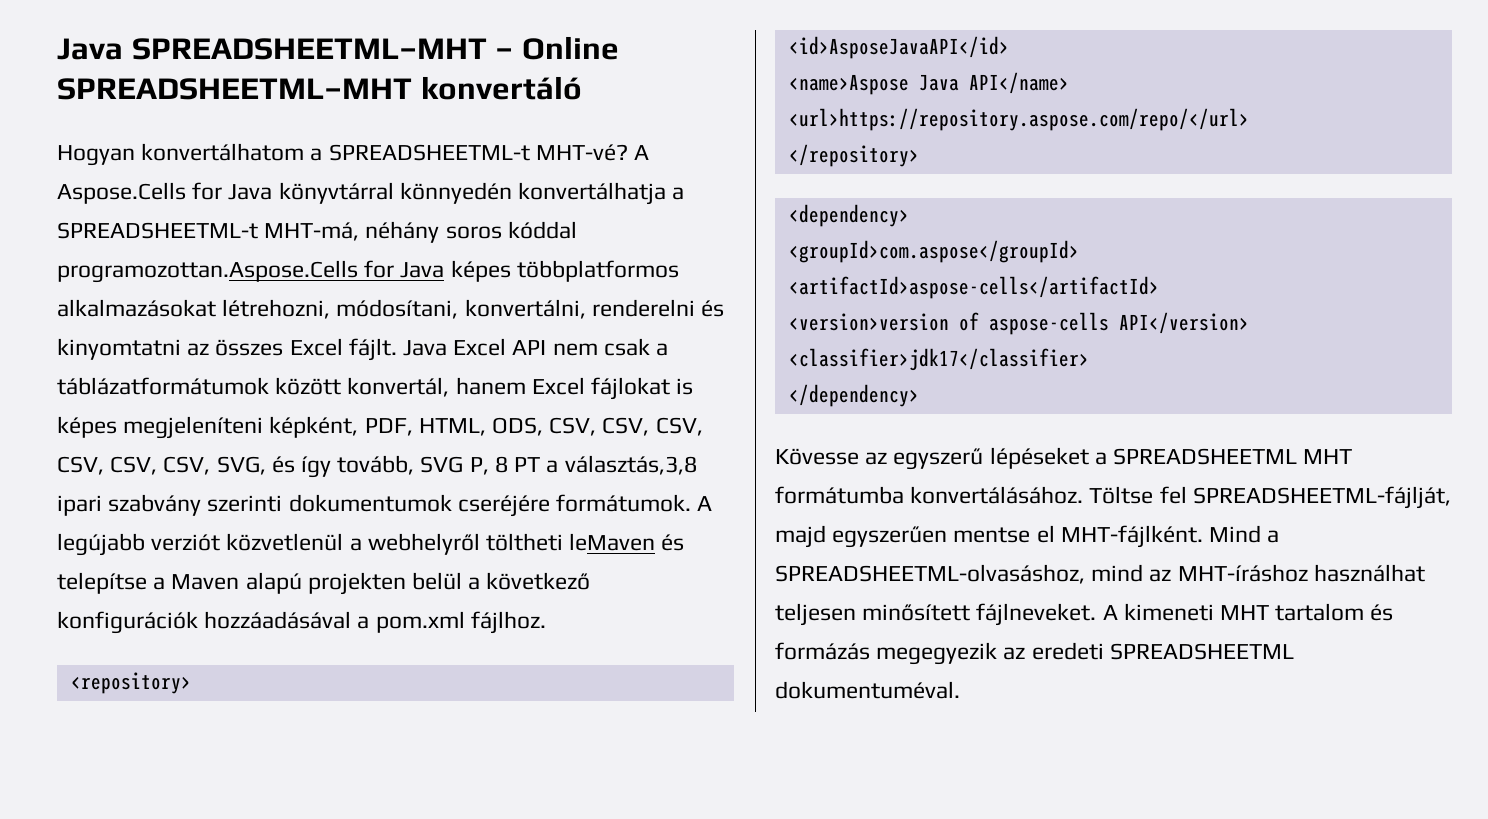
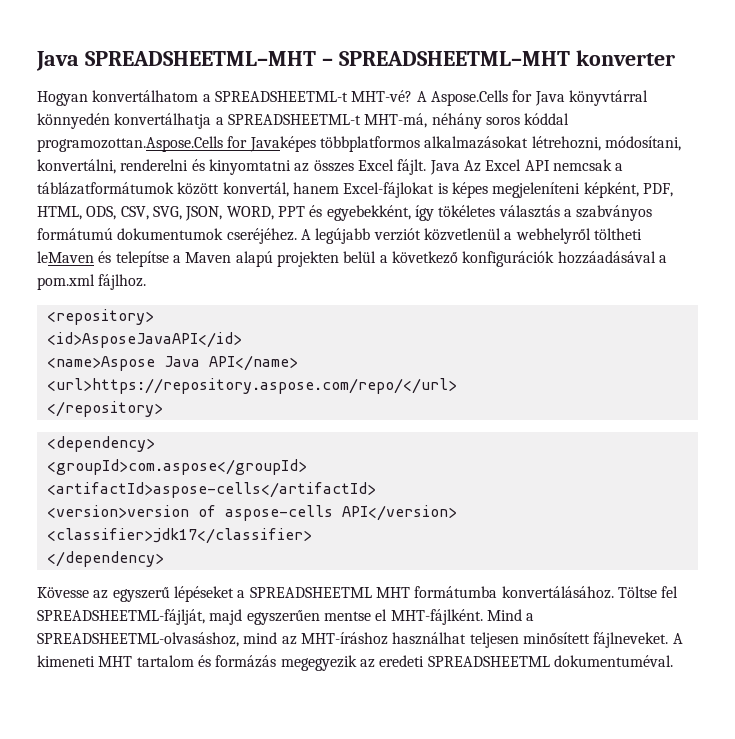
[521,36,619,60] [57,76,582,100] Online SPREADSHEETML–MHT konvertáló -> [338,50,675,66] SPREADSHEETML–MHT konverter
[400,260,511,282] Java képes -> [249,136,316,152] Javaképes
(448, 348) none -> [463,160,481,172] Az
[552,338,650,356] nem csak -> [552,159,612,171] nemcsak
[531,377,671,400] Excel fájlokat -> [343,182,435,198] Excel-fájlokat
[602,417,703,436] [57,455,697,478] [57,494,692,517] CSV, CSV, CSV, CSV, CSV, SVG, és így tovább, SVG P, 8 PT a választás,3,8 ipari szabvány szerinti dokumentumok cseréjére formátumok. -> [152,205,653,221] [37,228,297,244] SVG, JSON, WORD, PPT és egyebekként, így tökéletes választás a szabványos formátumú dokumentumok cseréjéhez.

